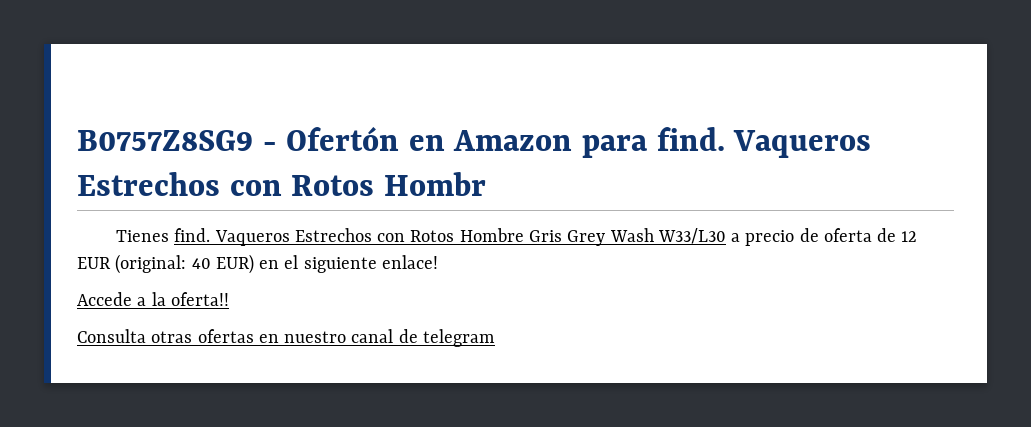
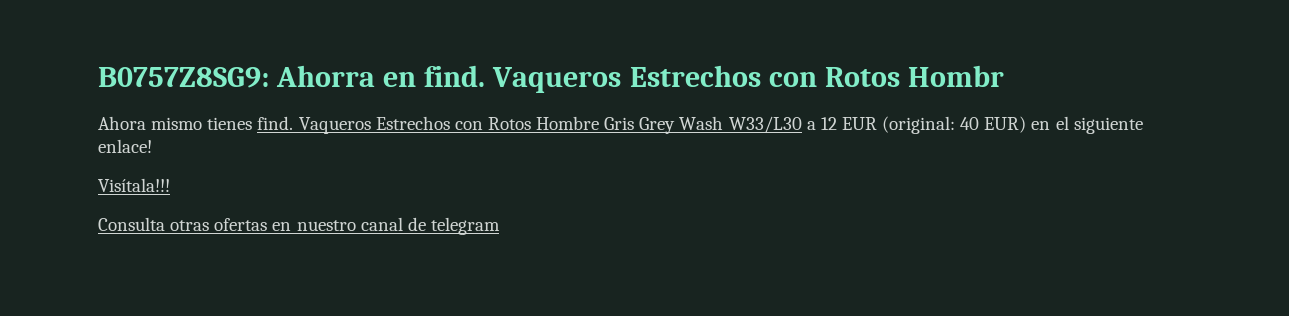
[77,126,647,158] B0757Z8SG9 - Ofertón en Amazon para -> [98,65,417,88] B0757Z8SG9: Ahorra en
[116,230,170,242] Tienes -> [98,116,253,130] Ahora mismo tienes
[745,228,897,246] precio de oferta de -> (816, 125) none
[77,292,229,306] Accede a la oferta!! -> [98,178,170,192] Visítala!!!

